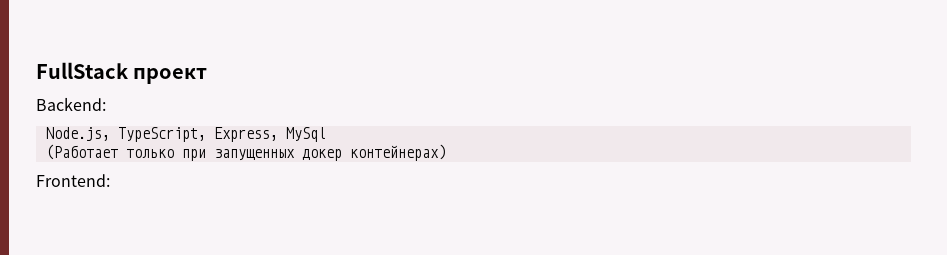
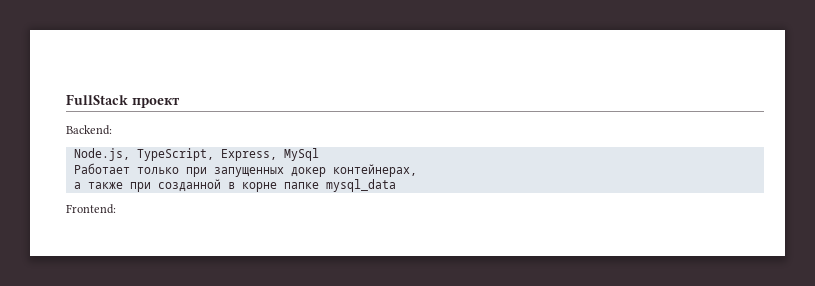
[45,144,118,160] (Работает -> [73,163,130,174] Работает
[349,144,446,161] контейнерах) -> [332,164,417,177] [73,179,396,192] контейнерах, // а также при созданной в корне папкe mysql_data

